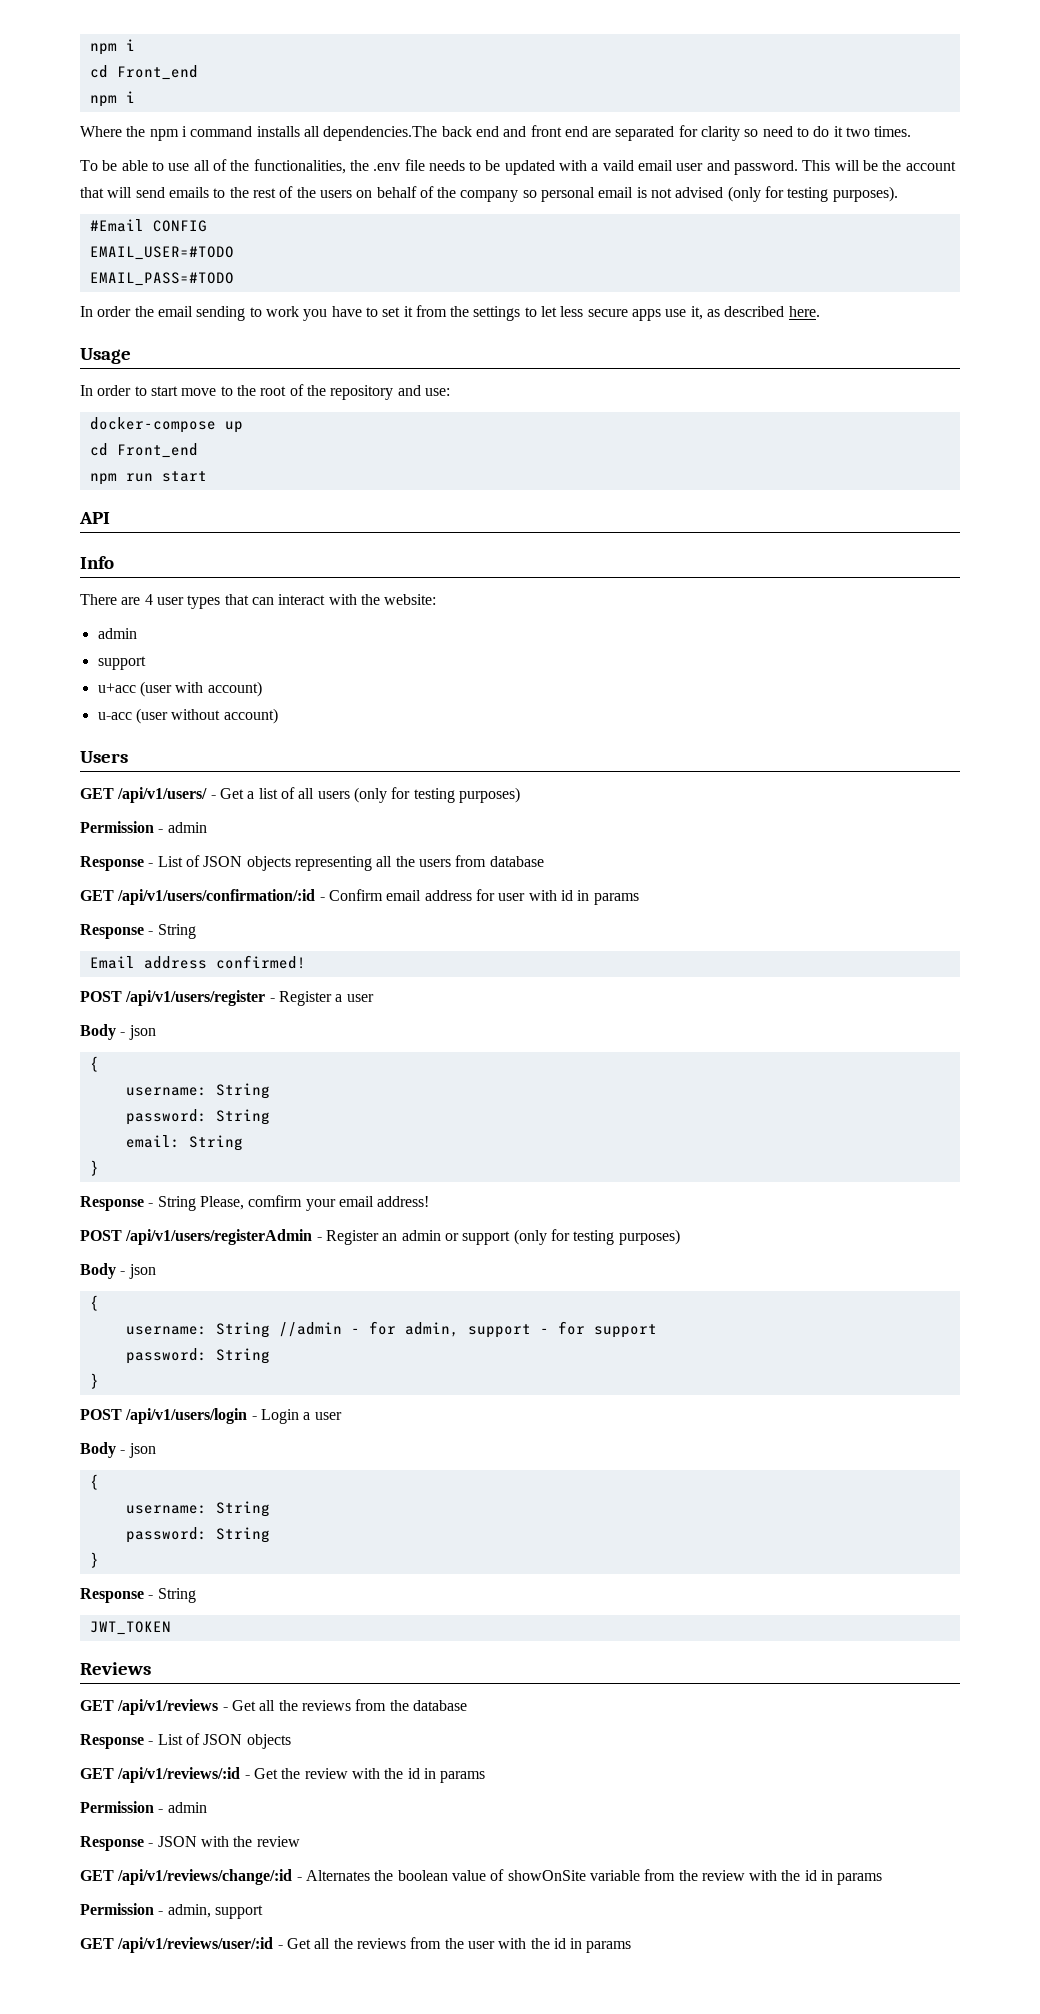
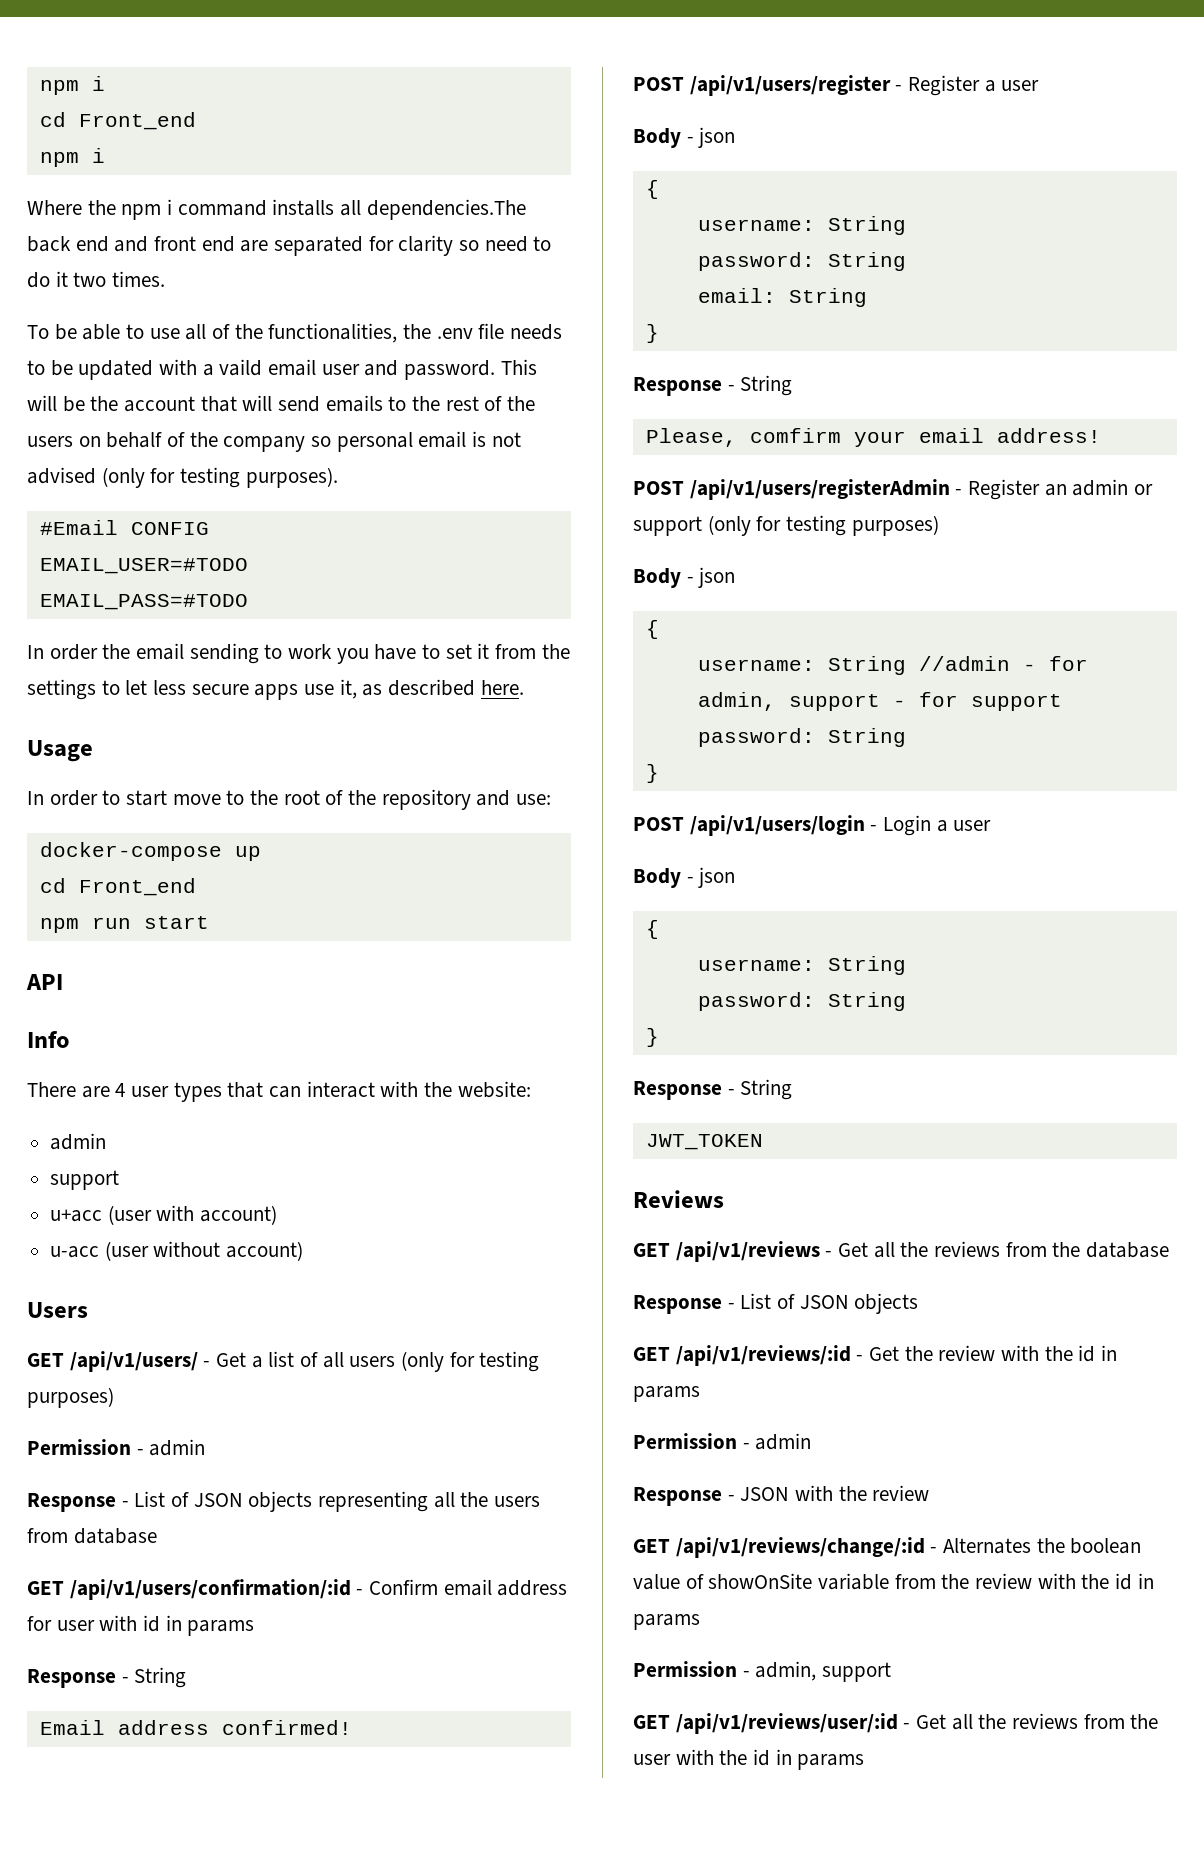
(196, 1203) none -> (793, 385) //

